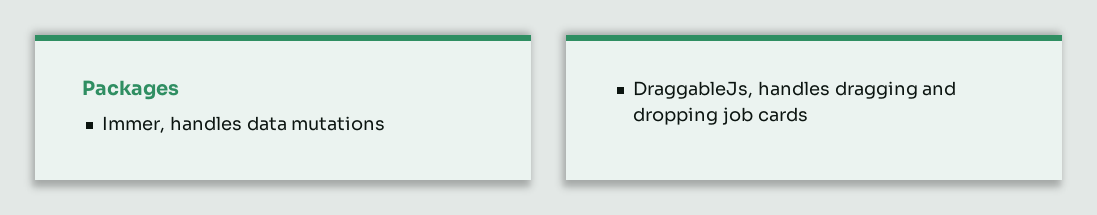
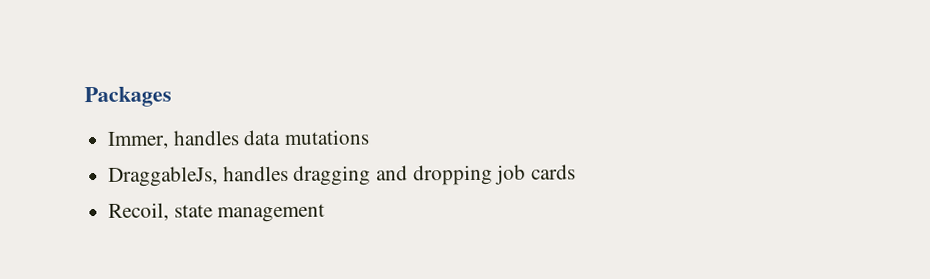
(808, 114) none -> [108,202,326,223] // Recoil, state management

